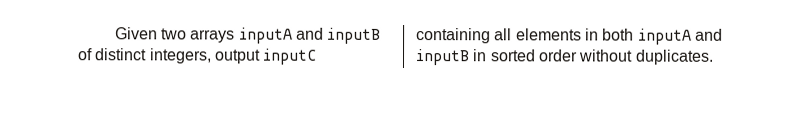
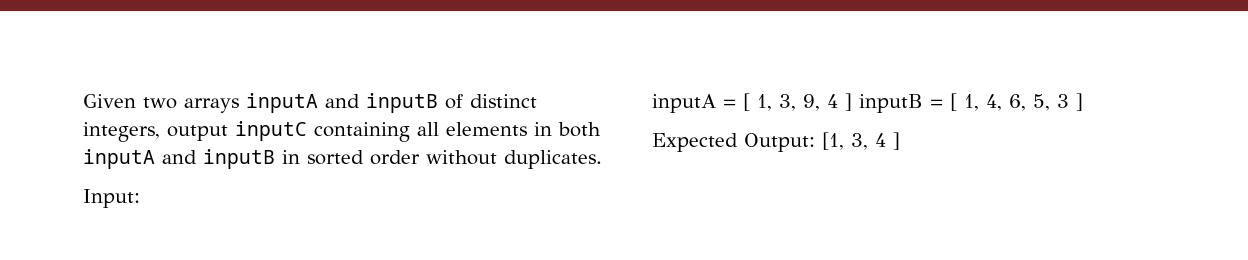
(714, 57) none -> [83,189,140,208] [652,93,1083,113] [652,132,900,152] // Input: // inputA = [ 1, 3, 9, 4 ] inputB = [ 1, 4, 6, 5, 3 ] // Expected Output: [1, 3, 4 ]

